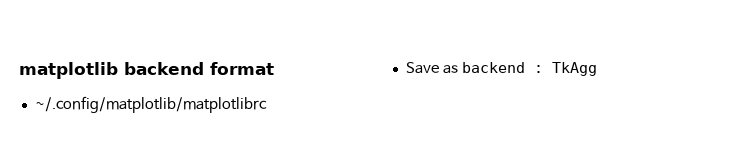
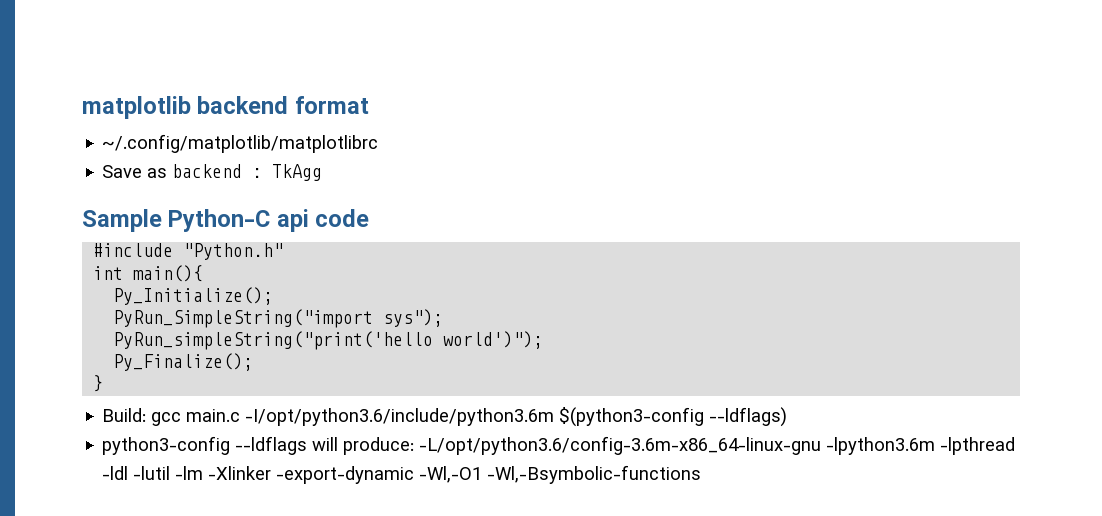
(597, 69) none -> [82,209,370,232] [93,243,284,260] [93,265,204,282] [113,287,274,305] [113,309,444,328] [113,331,544,350] [113,353,254,371] [93,375,104,392] [102,407,788,427] [102,436,1016,455] [102,465,702,484] // Sample Python-C api code // #include "Python.h" // int main(){ // Py_Initialize(); // PyRun_SimpleString("import sys"); // PyRun_simpleString("print('hello world')"); // Py_Finalize(); // } // Build: gcc main.c -I/opt/python3.6/include/python3.6m $(python3-config --ldflags) // python3-config --ldflags will produce: -L/opt/python3.6/config-3.6m-x86_64-linux-gnu -lpython3.6m -lpthread -ldl -lutil -lm -Xlinker -export-dynamic -Wl,-O1 -Wl,-Bsymbolic-functions

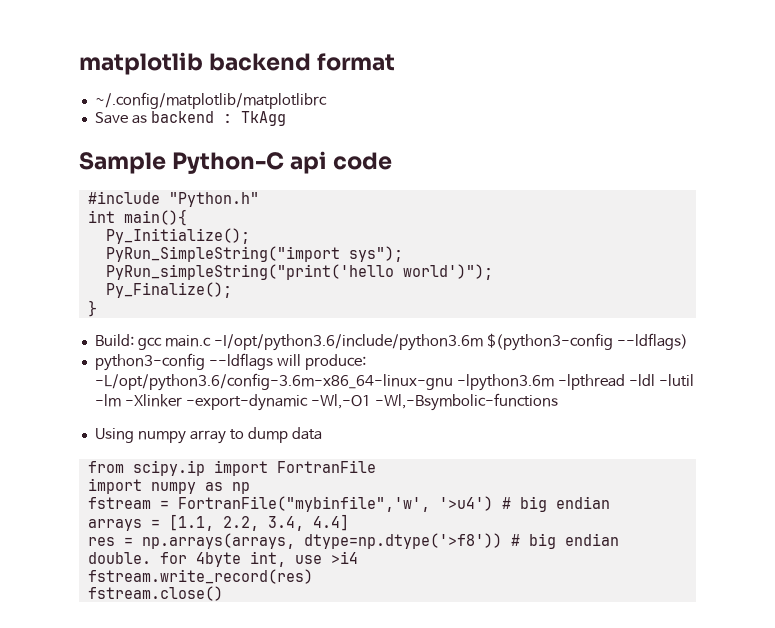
(702, 474) none -> [94,427,322,444] [87,460,376,476] [87,478,250,494] [87,496,610,512] [87,514,349,531] [87,533,619,549] [87,551,358,567] [87,569,313,584] [87,586,223,601] // Using numpy array to dump data // from scipy.ip import FortranFile // import numpy as np // fstream = FortranFile("mybinfile",'w', '>u4') # big endian // arrays = [1.1, 2.2, 3.4, 4.4] // res = np.arrays(arrays, dtype=np.dtype('>f8')) # big endian double. for 4byte int, use >i4 // fstream.write_record(res) // fstream.close()

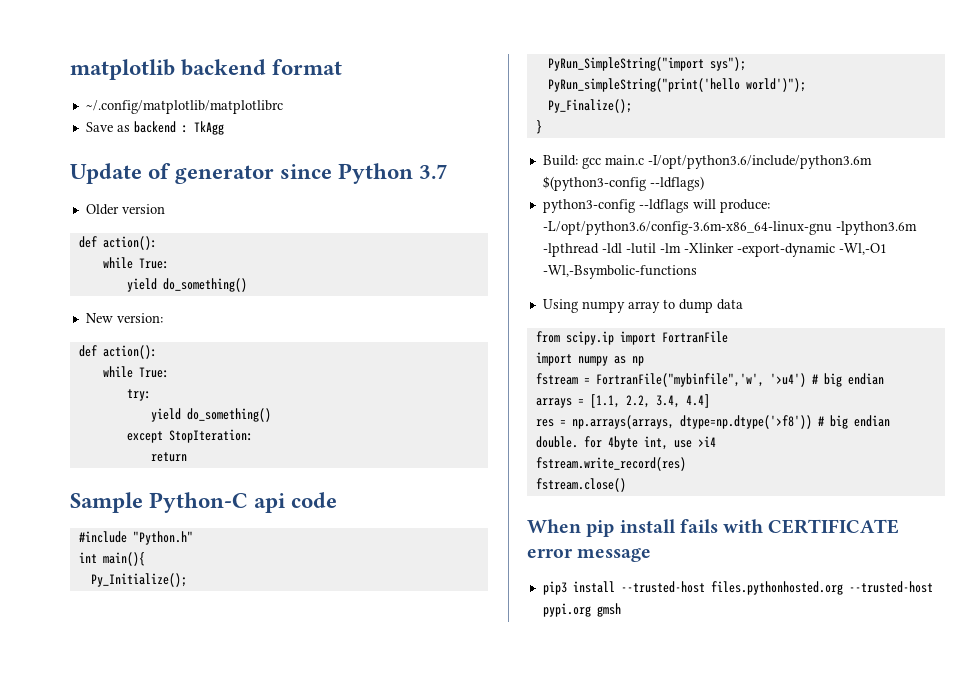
(286, 118) none -> [70,163,449,184] [85,204,165,215] [78,236,157,250] [102,257,169,269] [126,278,247,292] [85,313,163,323] [78,345,157,359] [102,366,169,378] [126,389,151,401] [150,408,271,422] [126,429,253,443] [150,452,187,462] // Update of generator since Python 3.7 // Older version // def action(): // while True: // yield do_something() // New version: // def action(): // while True: // try: // yield do_something() // except StopIteration: // return
(223, 593) none -> [527,519,900,537] [527,548,652,562] [542,581,933,595] [542,603,621,617] // When pip install fails with CERTIFICATE error message // pip3 install --trusted-host files.pythonhosted.org --trusted-host pypi.org gmsh

